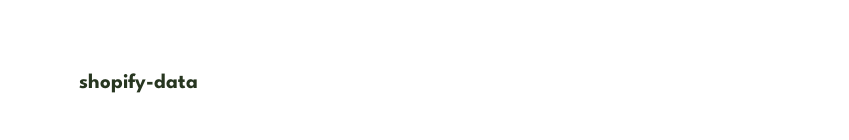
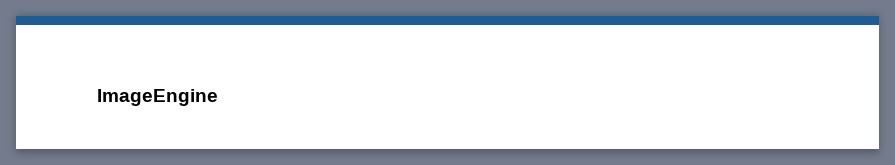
[79,73,198,93] shopify-data -> [97,89,218,106] ImageEngine

